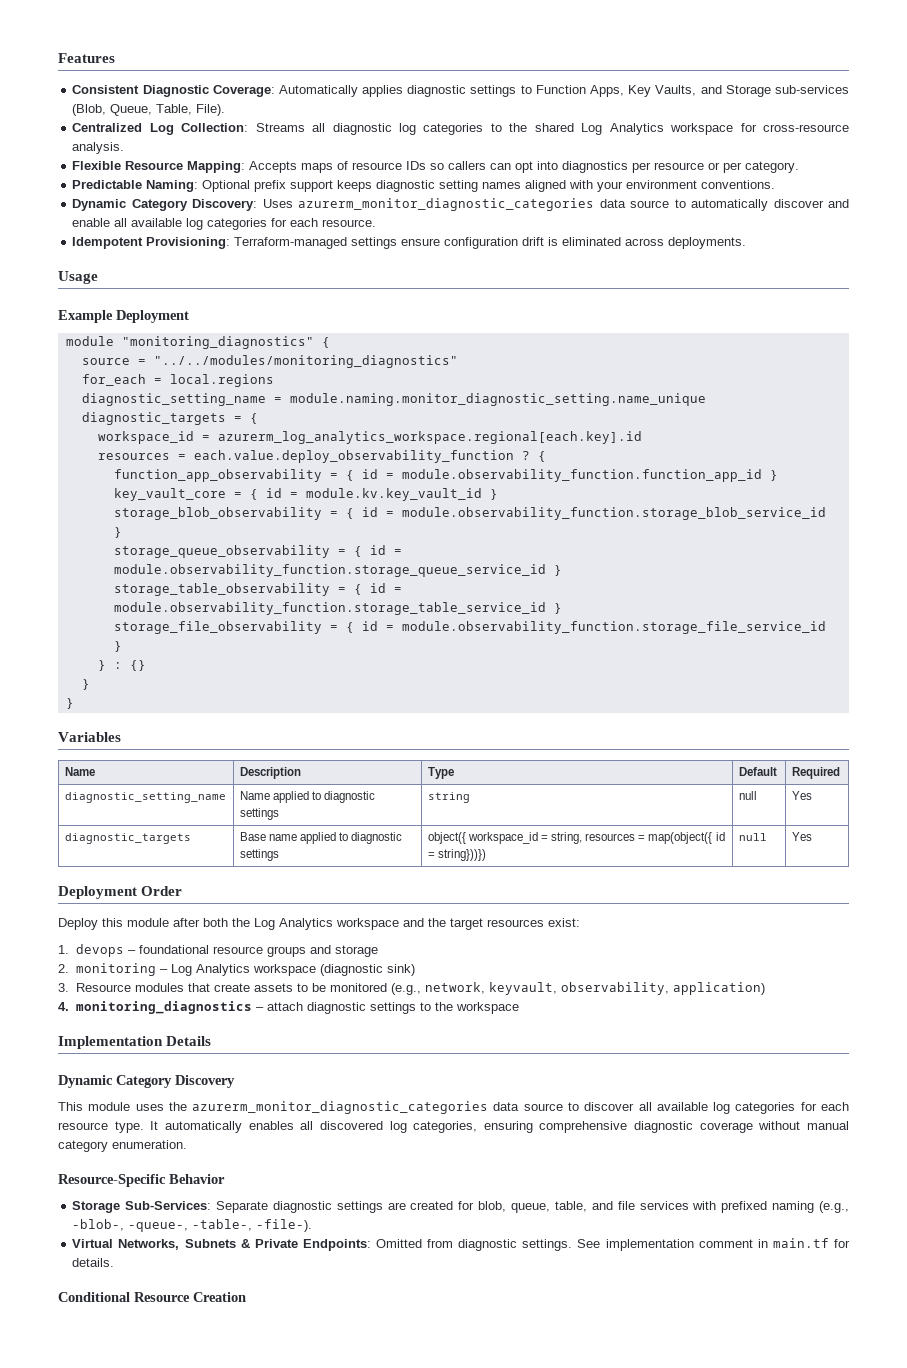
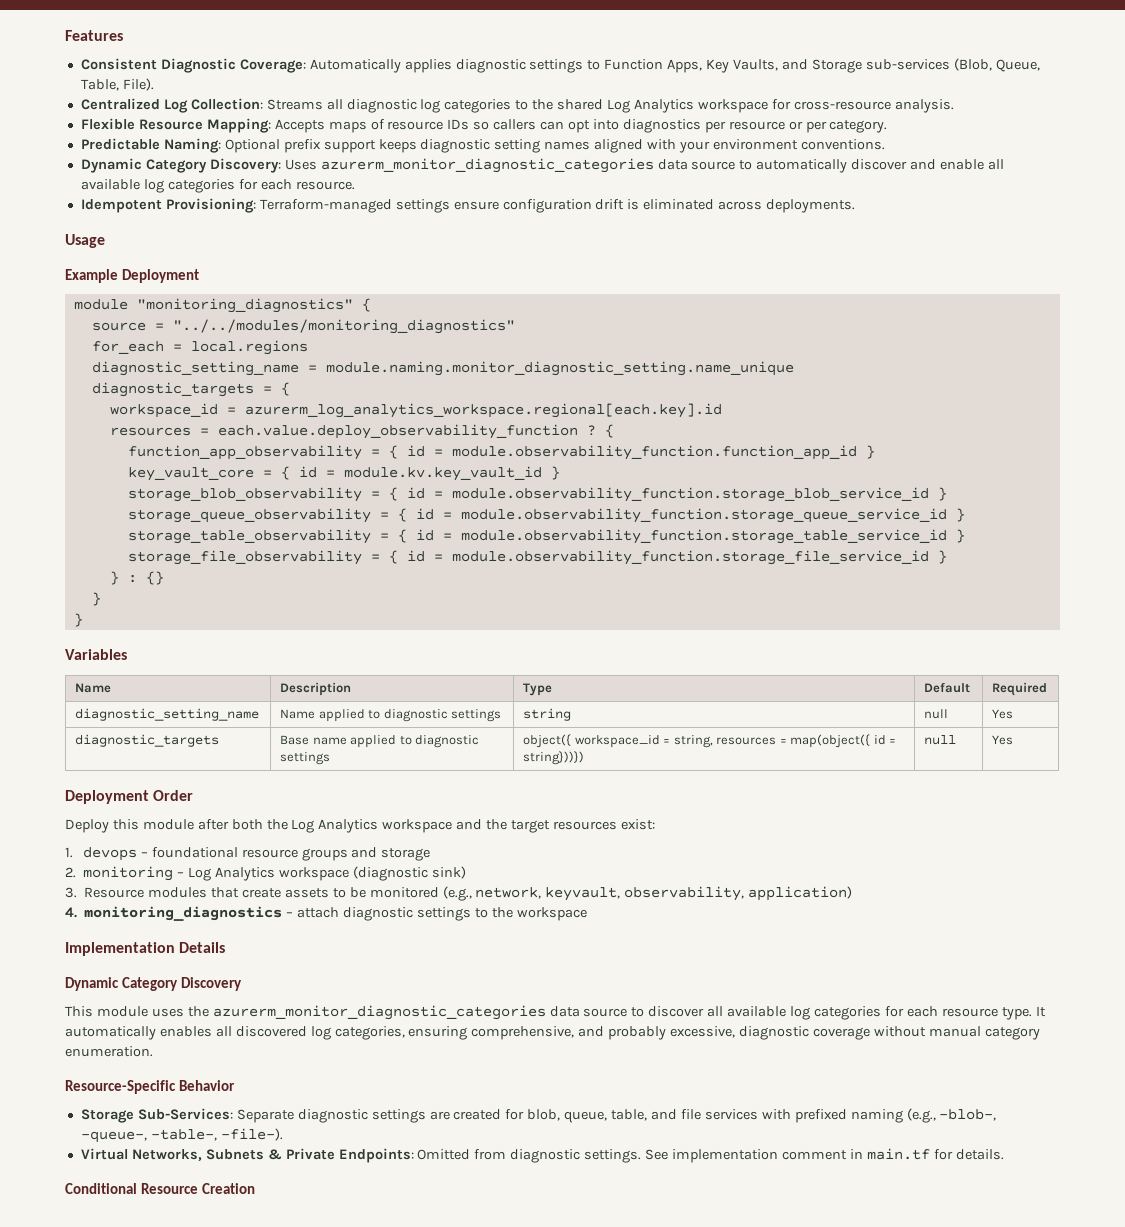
[539,1121,628,1133] comprehensive -> [471,1026,736,1040] comprehensive, and probably excessive,

